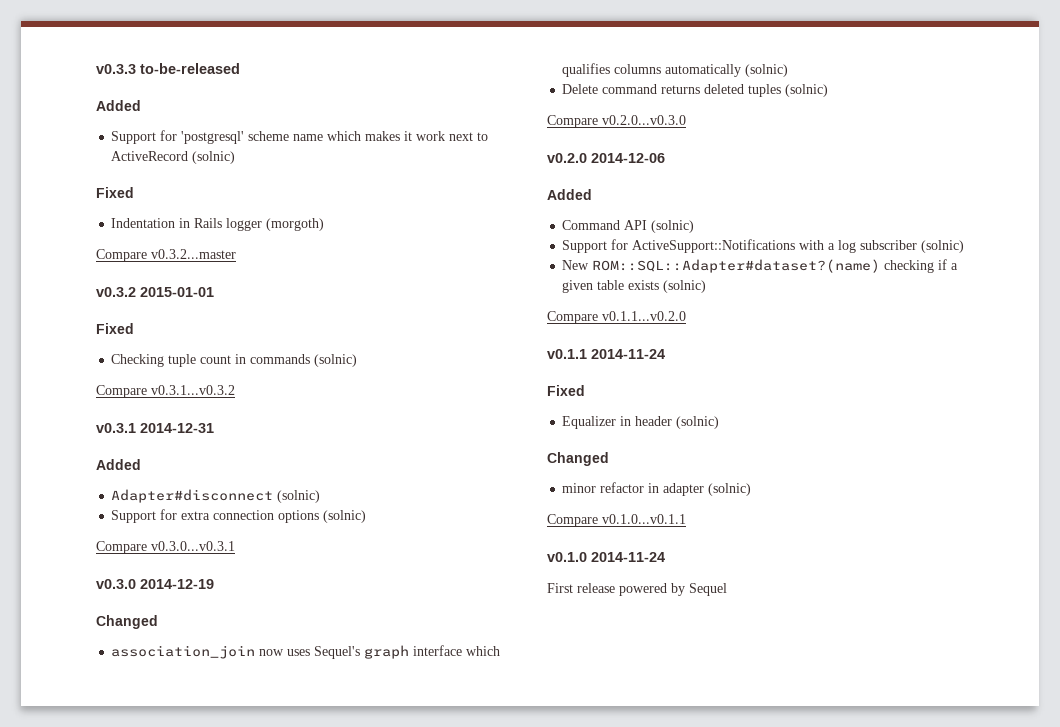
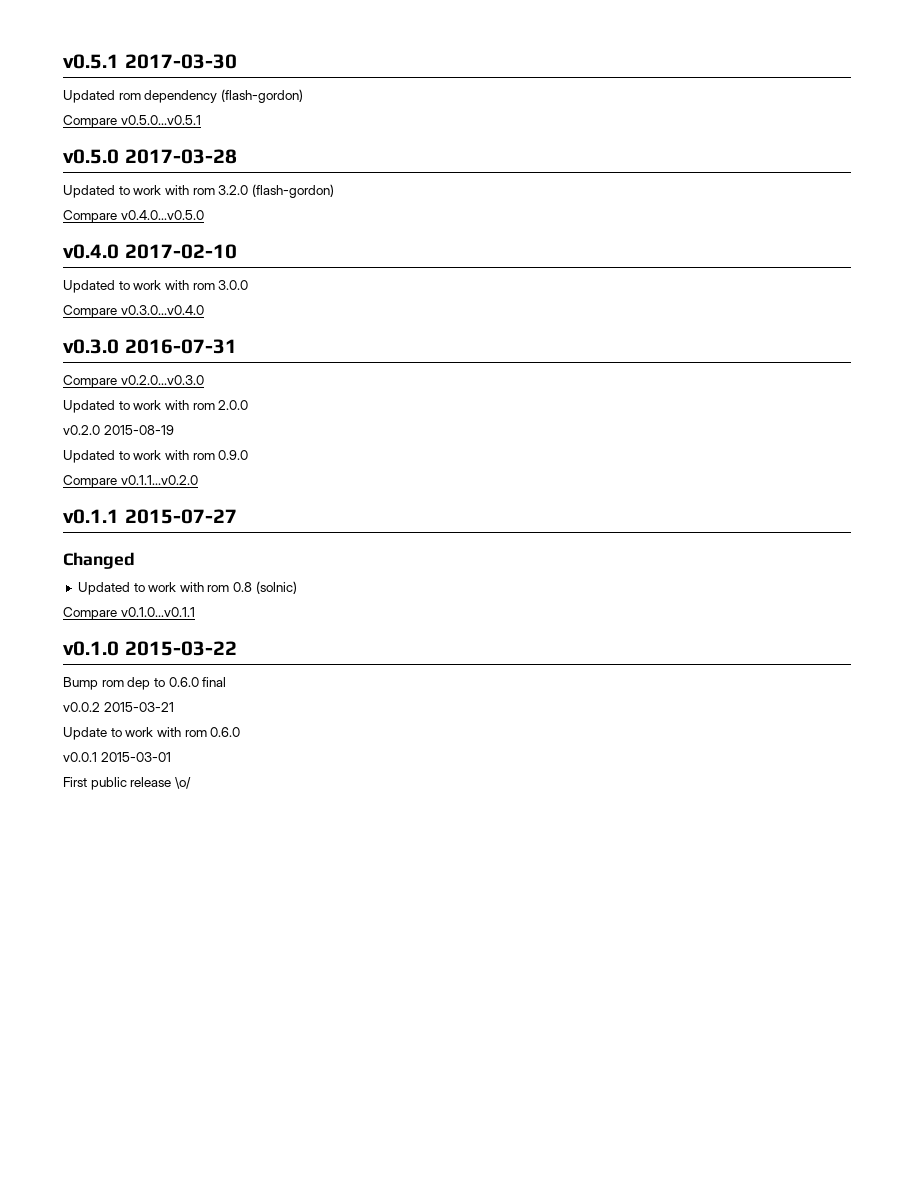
[96,63,240,74] [96,100,141,111] [111,130,489,144] [111,151,236,164] [96,187,134,198] [111,218,325,231] [96,249,236,262] [96,287,214,297] [96,323,134,334] [111,354,358,367] [96,385,235,398] [96,423,214,433] [96,459,141,470] [111,489,321,503] [111,509,367,523] [96,541,235,554] v0.3.3 to-be-released // Added // Support for 'postgresql' scheme name which makes it work next to ActiveRecord (solnic) // Fixed // Indentation in Rails logger (morgoth) // Compare v0.3.2...master // v0.3.2 2015-01-01 // Fixed // Checking tuple count in commands (solnic) // Compare v0.3.1...v0.3.2 // v0.3.1 2014-12-31 // Added // Adapter#disconnect (solnic) // Support for extra connection options (solnic) // Compare v0.3.0...v0.3.1 -> [63,54,237,69] [63,89,303,103] [63,115,201,128] [63,149,237,164] [63,184,334,198] [63,210,204,223] [63,244,237,259] [63,280,249,293] [63,305,204,318] v0.5.1 2017-03-30 // Updated rom dependency (flash-gordon) // Compare v0.5.0...v0.5.1 // v0.5.0 2017-03-28 // Updated to work with rom 3.2.0 (flash-gordon) // Compare v0.4.0...v0.5.0 // v0.4.0 2017-02-10 // Updated to work with rom 3.0.0 // Compare v0.3.0...v0.4.0
[140,579,214,589] [96,615,158,629] [111,645,501,659] [562,63,789,77] [562,84,829,97] [547,115,686,128] [547,153,665,163] [547,189,592,200] [562,220,695,233] [562,239,965,253] [562,259,959,273] [562,280,707,293] [547,311,686,324] [547,349,665,359] [547,385,585,396] [562,416,720,429] [547,452,609,466] [562,482,752,496] [547,514,686,527] [547,552,665,562] [547,583,727,596] 2014-12-19 // Changed // association_join now uses Sequel's graph interface which qualifies columns automatically (solnic) // Delete command returns deleted tuples (solnic) // Compare v0.2.0...v0.3.0 // v0.2.0 2014-12-06 // Added // Command API (solnic) // Support for ActiveSupport::Notifications with a log subscriber (solnic) // New ROM::SQL::Adapter#dataset?(name) checking if a given table exists (solnic) // Compare v0.1.1...v0.2.0 // v0.1.1 2014-11-24 // Fixed // Equalizer in header (solnic) // Changed // minor refactor in adapter (solnic) // Compare v0.1.0...v0.1.1 // v0.1.0 2014-11-24 // First release powered by Sequel -> [124,339,237,354] [63,375,204,388] [63,400,249,413] [63,425,174,435] [63,450,249,463] [63,475,198,488] [63,509,237,524] [63,552,135,569] [77,581,297,595] [63,607,195,620] [63,641,237,656] [63,677,227,690] [63,702,174,712] [63,727,241,740] [63,752,171,762] [63,777,191,790] 2016-07-31 // Compare v0.2.0...v0.3.0 // Updated to work with rom 2.0.0 // v0.2.0 2015-08-19 // Updated to work with rom 0.9.0 // Compare v0.1.1...v0.2.0 // v0.1.1 2015-07-27 // Changed // Updated to work with rom 0.8 (solnic) // Compare v0.1.0...v0.1.1 // v0.1.0 2015-03-22 // Bump rom dep to 0.6.0 final // v0.0.2 2015-03-21 // Update to work with rom 0.6.0 // v0.0.1 2015-03-01 // First public release \o/

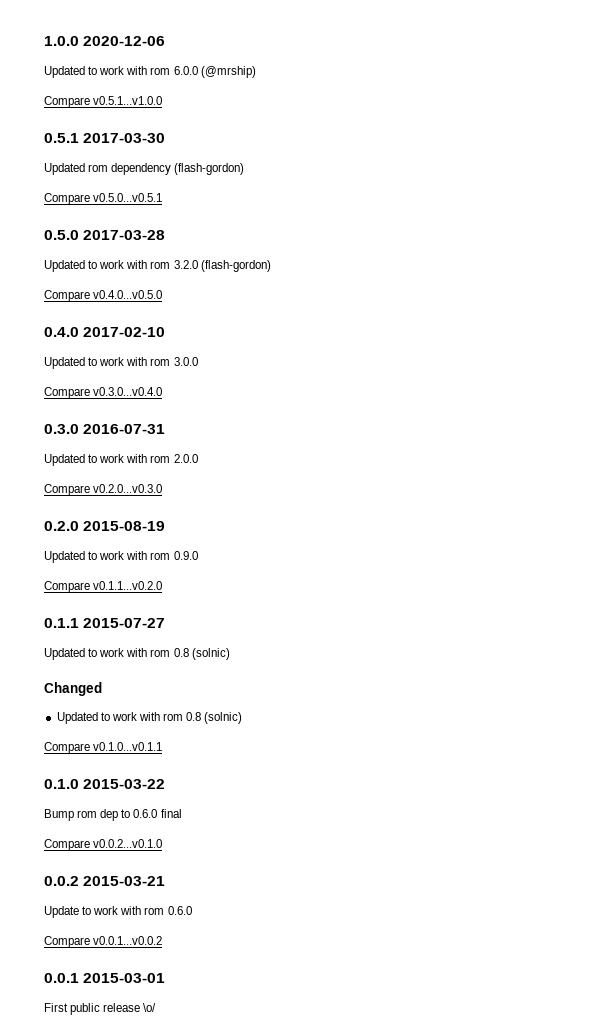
[63,54,119,69] v0.5.1 -> [44,36,166,46] [44,66,256,78] [44,96,163,108] [44,133,79,143] 1.0.0 2020-12-06 // Updated to work with rom 6.0.0 (@mrship) // Compare v0.5.1...v1.0.0 // 0.5.1
[63,149,119,164] v0.5.0 -> [44,230,79,240] 0.5.0
[63,244,119,259] v0.4.0 -> [44,327,79,337] 0.4.0
[63,339,119,354] v0.3.0 -> [44,424,79,434] 0.3.0
[63,375,204,388] // Compare v0.2.0...v0.3.0 -> (166, 429) none
[63,425,100,435] v0.2.0 -> [44,484,163,496] [44,521,79,531] Compare v0.2.0...v0.3.0 // 0.2.0
[63,509,119,524] v0.1.1 -> [44,618,79,628] 0.1.1
(237, 516) none -> [44,648,230,660] // Updated to work with rom 0.8 (solnic)
[63,641,119,656] v0.1.0 -> [44,779,79,789] 0.1.0
[63,702,100,712] v0.0.2 -> [44,839,163,851] [44,876,79,886] Compare v0.0.2...v0.1.0 // 0.0.2
[63,752,97,762] v0.0.1 -> [44,936,163,948] [44,973,79,983] Compare v0.0.1...v0.0.2 // 0.0.1

